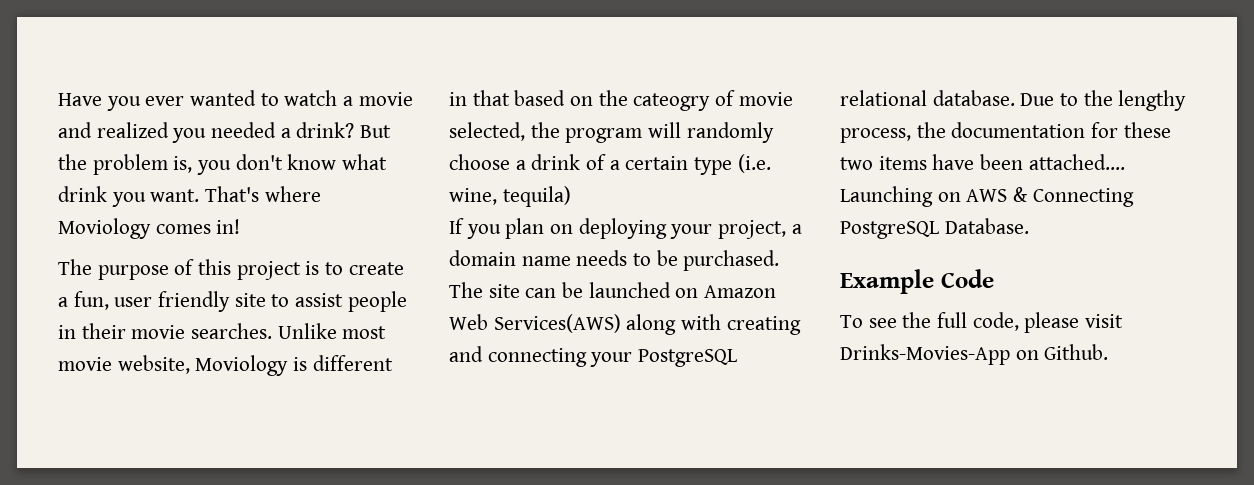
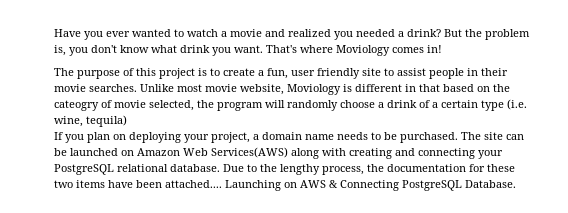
[840,269,994,294] [840,312,1124,333] [840,344,1109,365] // Example Code // To see the full code, please visit Drinks-Movies-App on Github. -> (516, 184) none

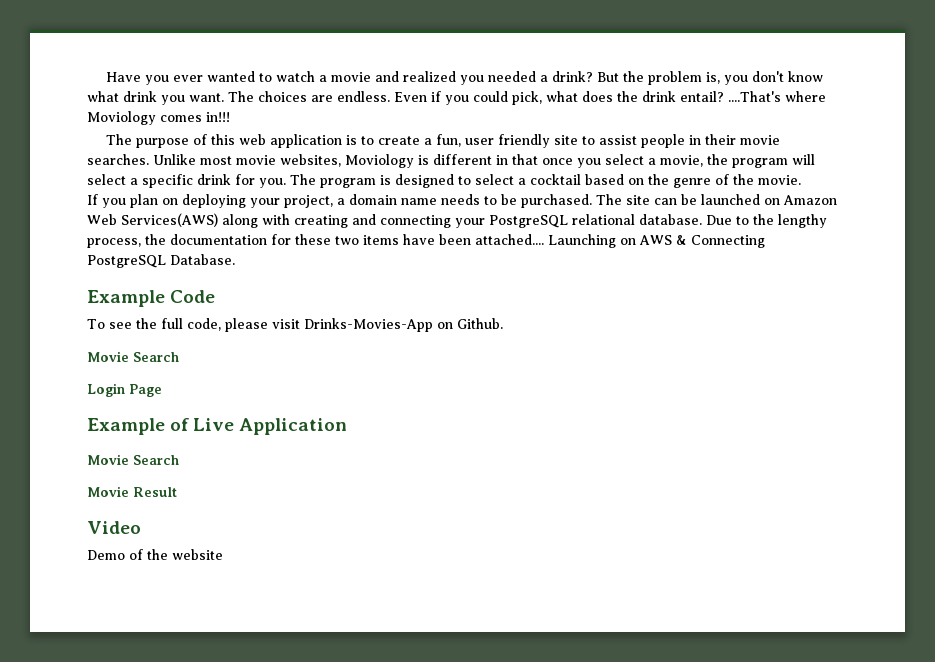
[266,45,297,53] That's -> [228,91,781,105] The choices are endless. Even if you could pick, what does the drink entail? ....That's
[427,45,442,53] in! -> [206,112,230,122] in!!!
[159,68,195,79] project -> [239,134,343,148] web application
[240,84,284,95] website, -> [280,154,341,167] websites,
[443,84,510,92] [54,99,527,111] [54,115,127,127] based on the cateogry of movie selected, the program will randomly choose a drink of a certain type (i.e. wine, tequila) -> [542,154,815,168] [87,174,801,188] once you select a movie, the program will select a specific drink for you. The program is designed to select a cocktail based on the genre of the movie.
(516, 184) none -> [87,290,216,307] [87,318,503,332] [87,351,179,362] [87,383,162,397] [87,418,348,435] [87,454,179,465] [87,486,177,497] [87,521,141,534] [87,549,223,560] // Example Code // To see the full code, please visit Drinks-Movies-App on Github. // Movie Search // Login Page // Example of Live Application // Movie Search // Movie Result // Video // Demo of the website

